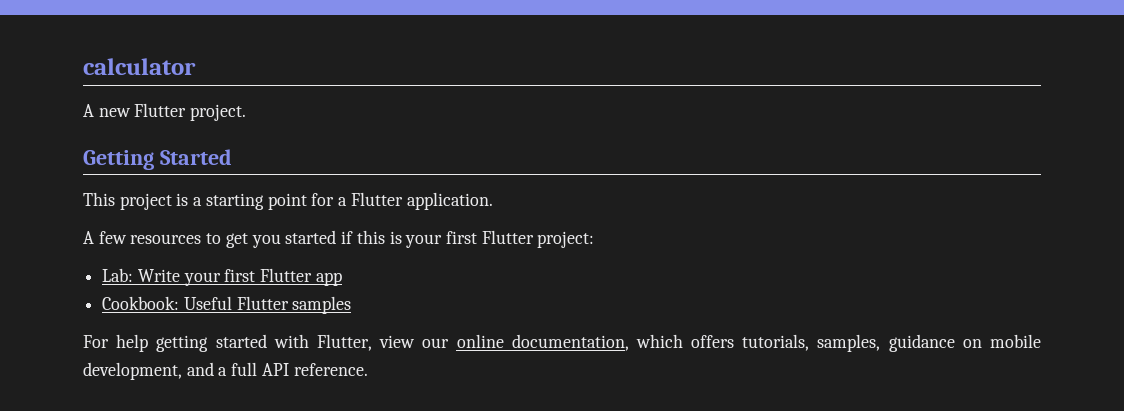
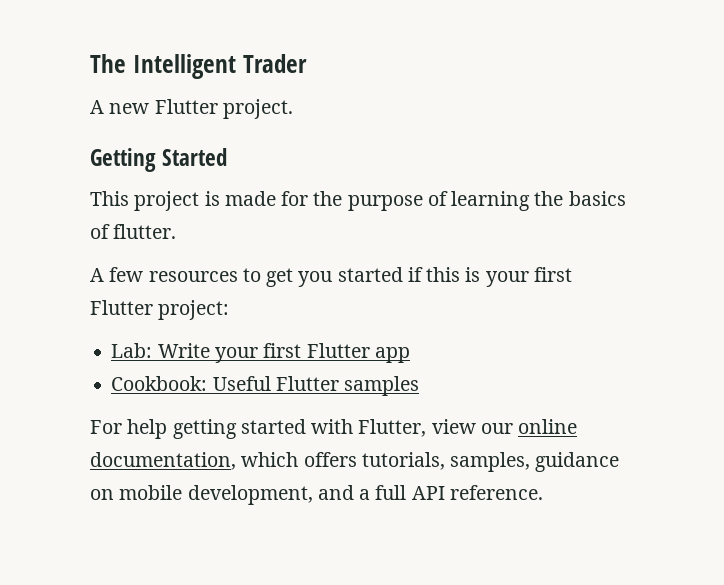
[83,58,196,75] calculator -> [90,54,307,79] The Intelligent Trader
[193,192,493,210] a starting point for a Flutter application. -> [224,191,626,211] [90,224,177,239] made for the purpose of learning the basics of flutter.

